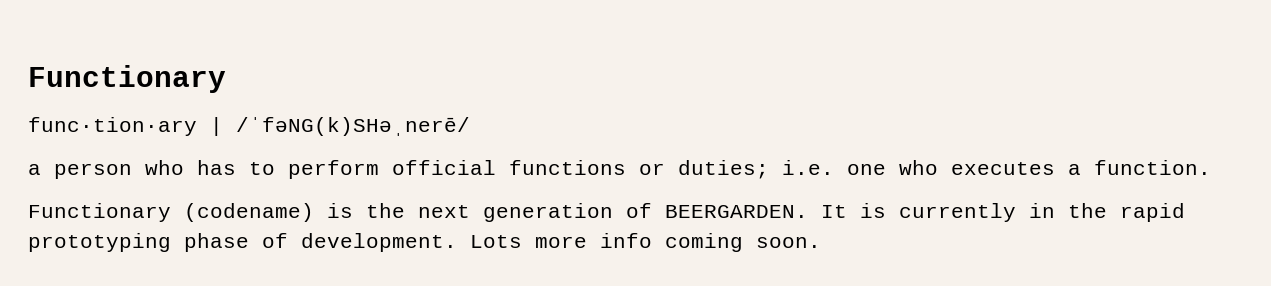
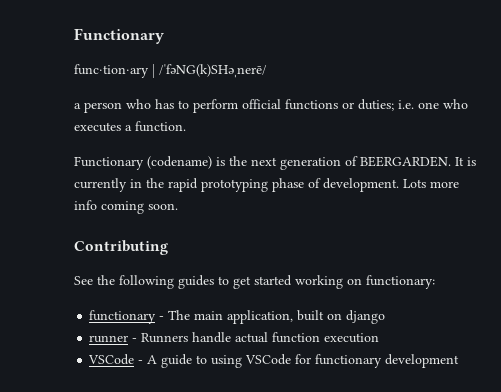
(821, 242) none -> [74,240,168,255] [74,275,435,289] [89,310,386,324] [89,332,380,343] [88,354,460,368] // Contributing // See the following guides to get started working on functionary: // functionary - The main application, built on django // runner - Runners handle actual function execution // VSCode - A guide to using VSCode for functionary development

